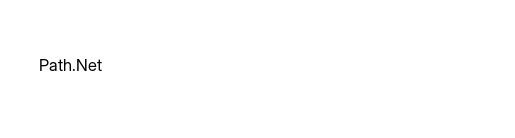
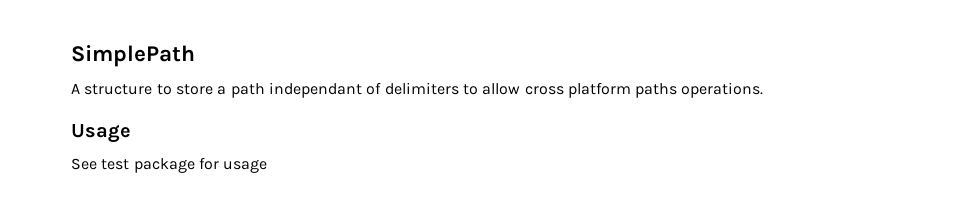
[39,59,102,71] Path.Net -> [71,45,195,67] [71,82,764,98] [71,124,131,143] [71,157,268,173] SimplePath // A structure to store a path independant of delimiters to allow cross platform paths operations. // Usage // See test package for usage

